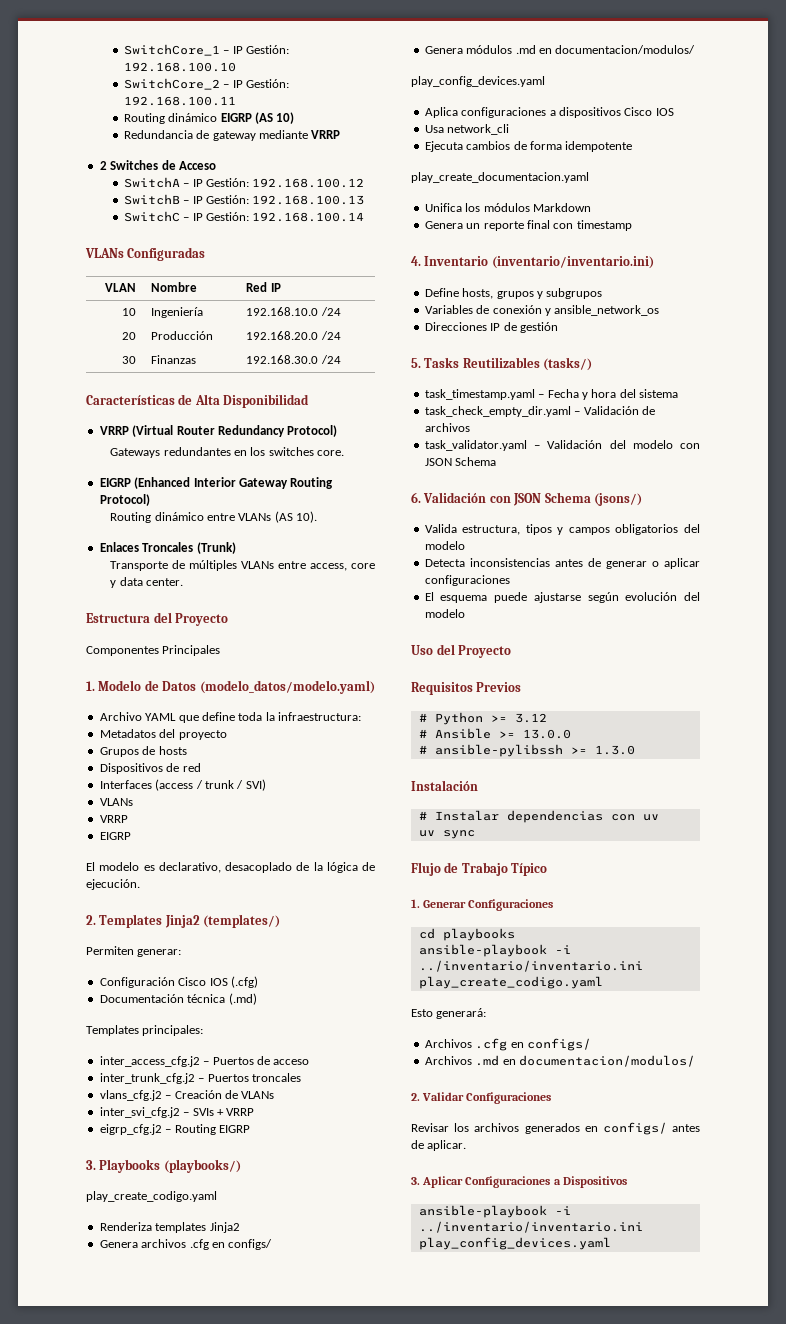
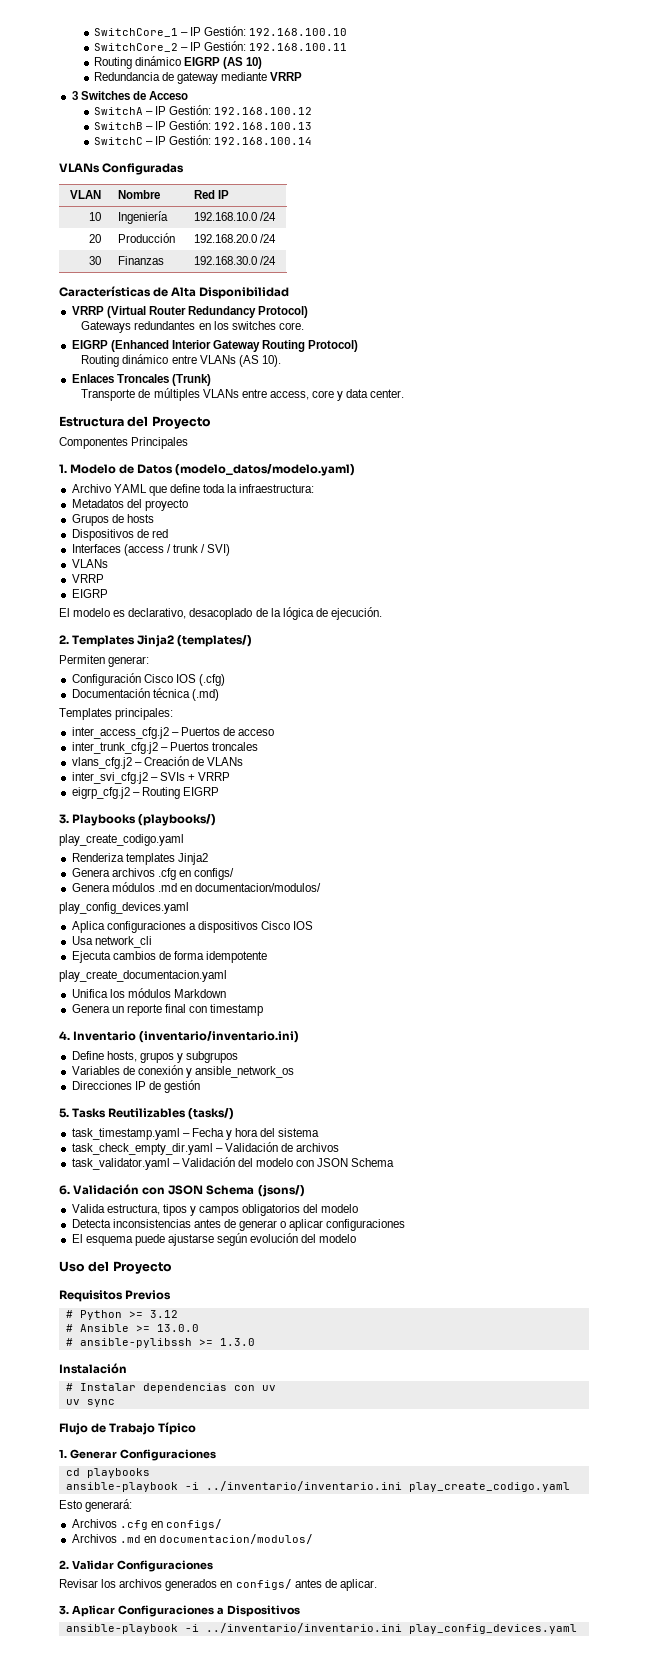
[99,161,107,170] 2 -> [71,91,78,100] 3

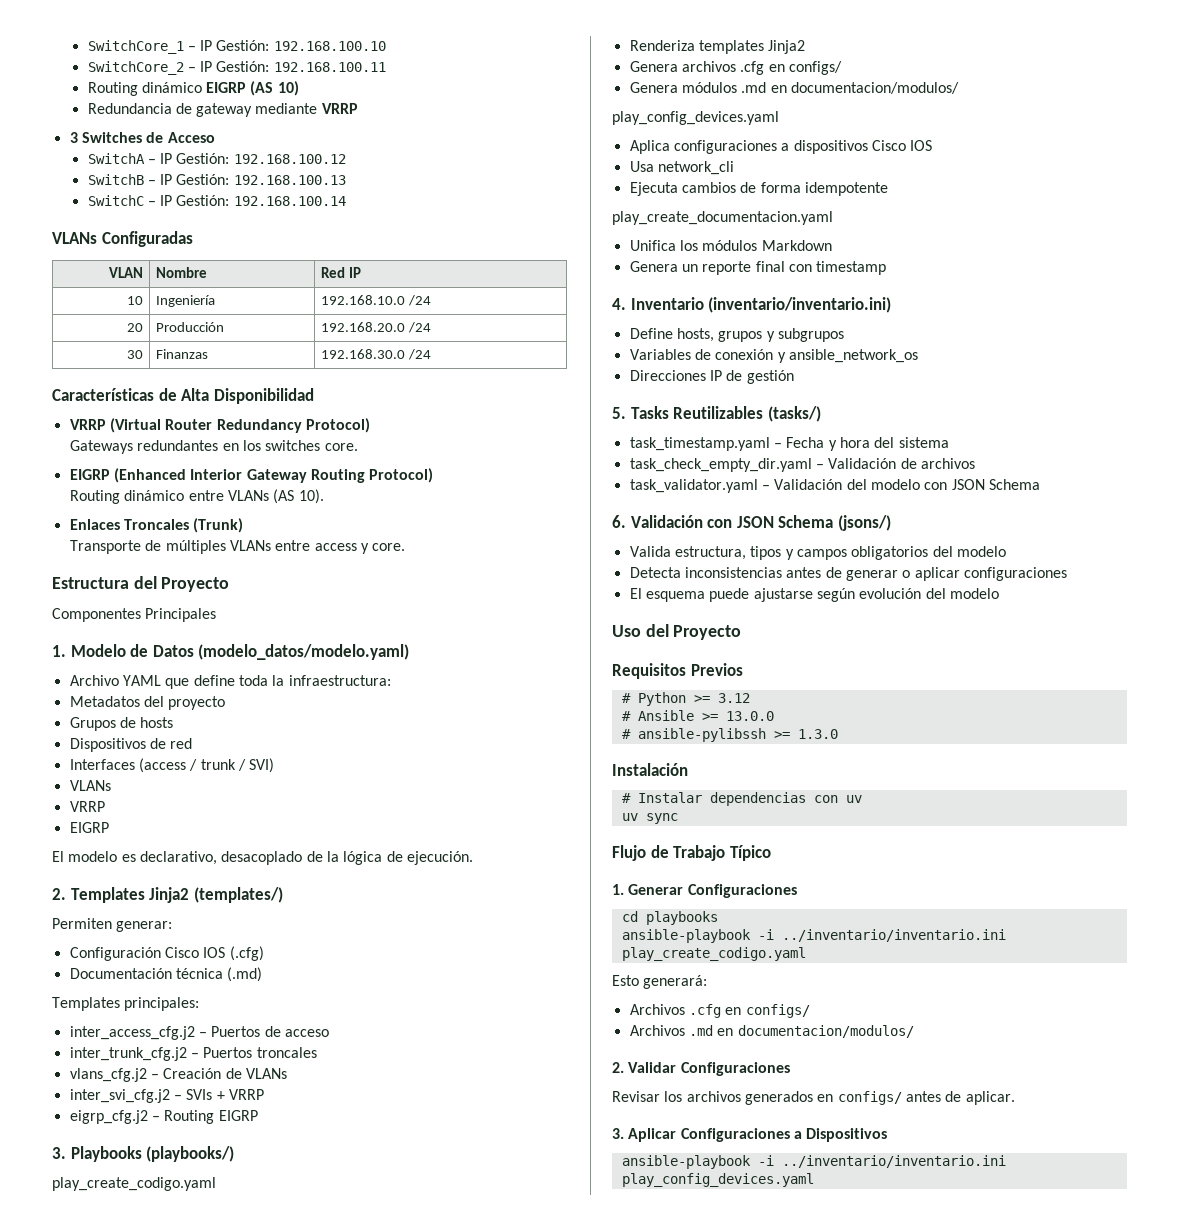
[269,389,405,401] access, core y data center. -> [314,543,406,554] access y core.

